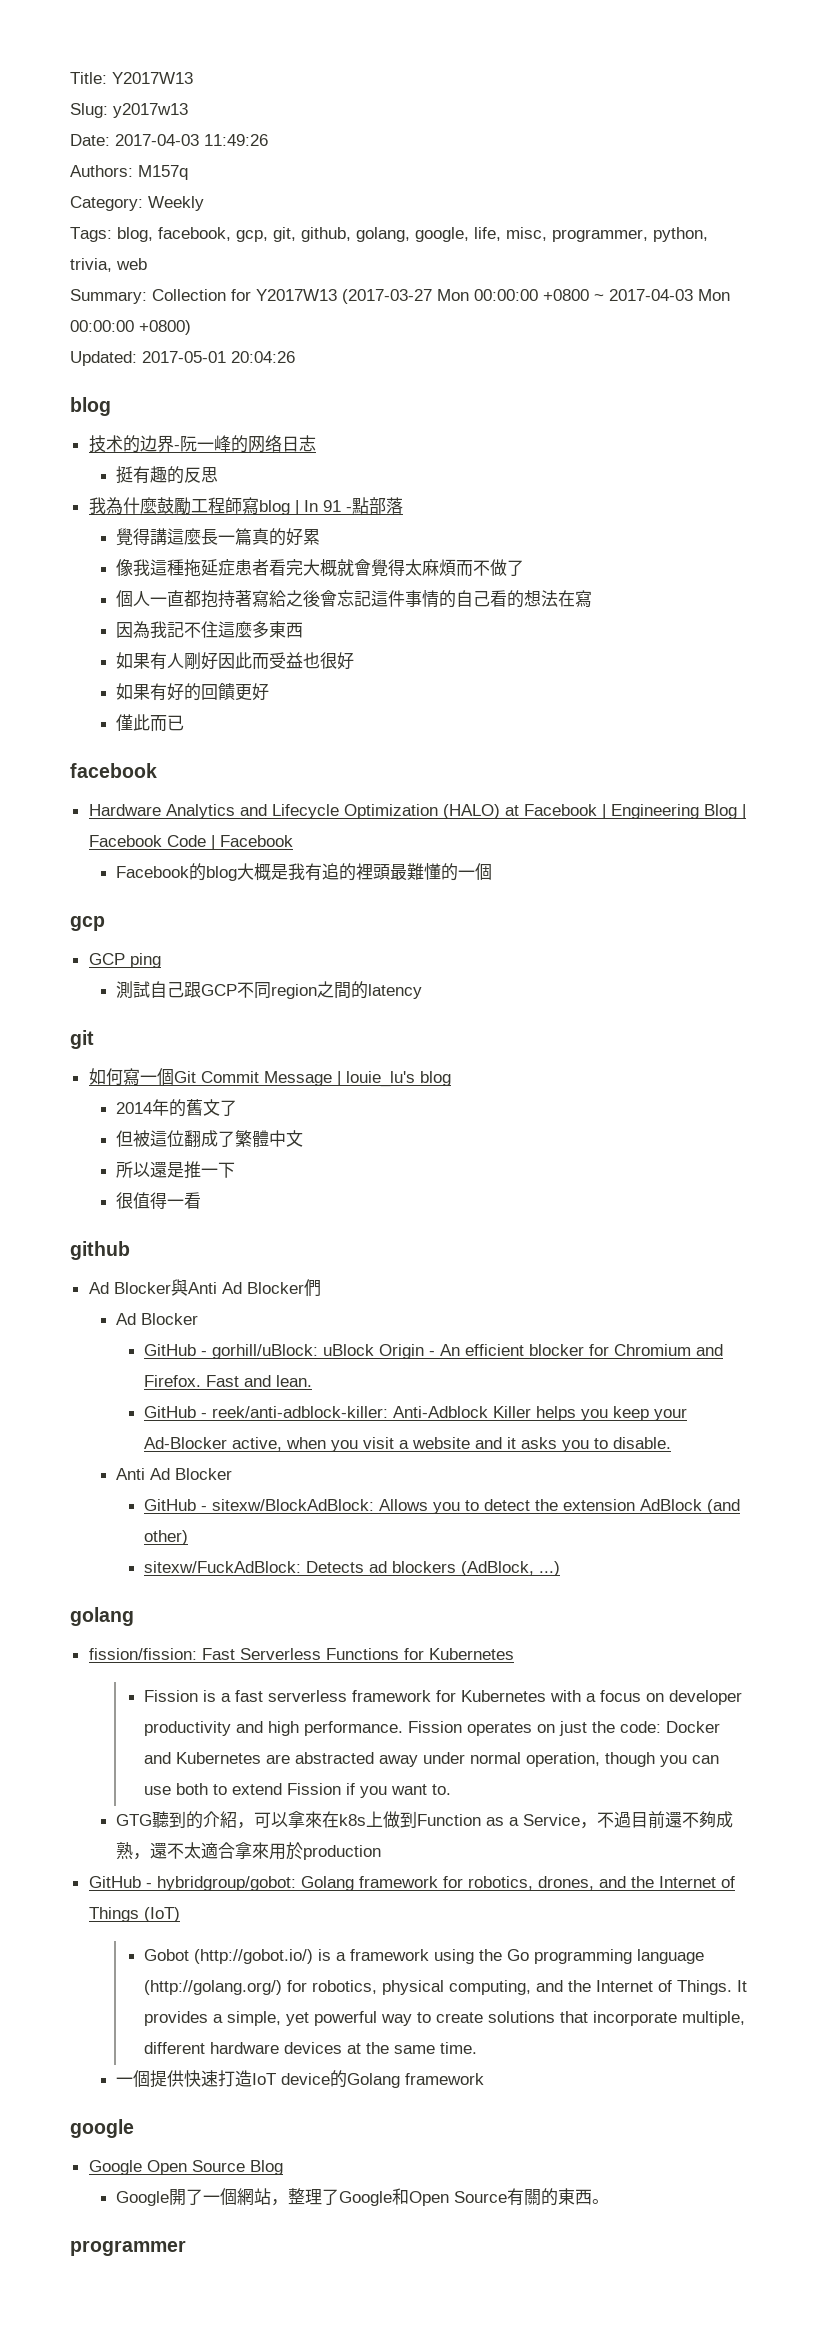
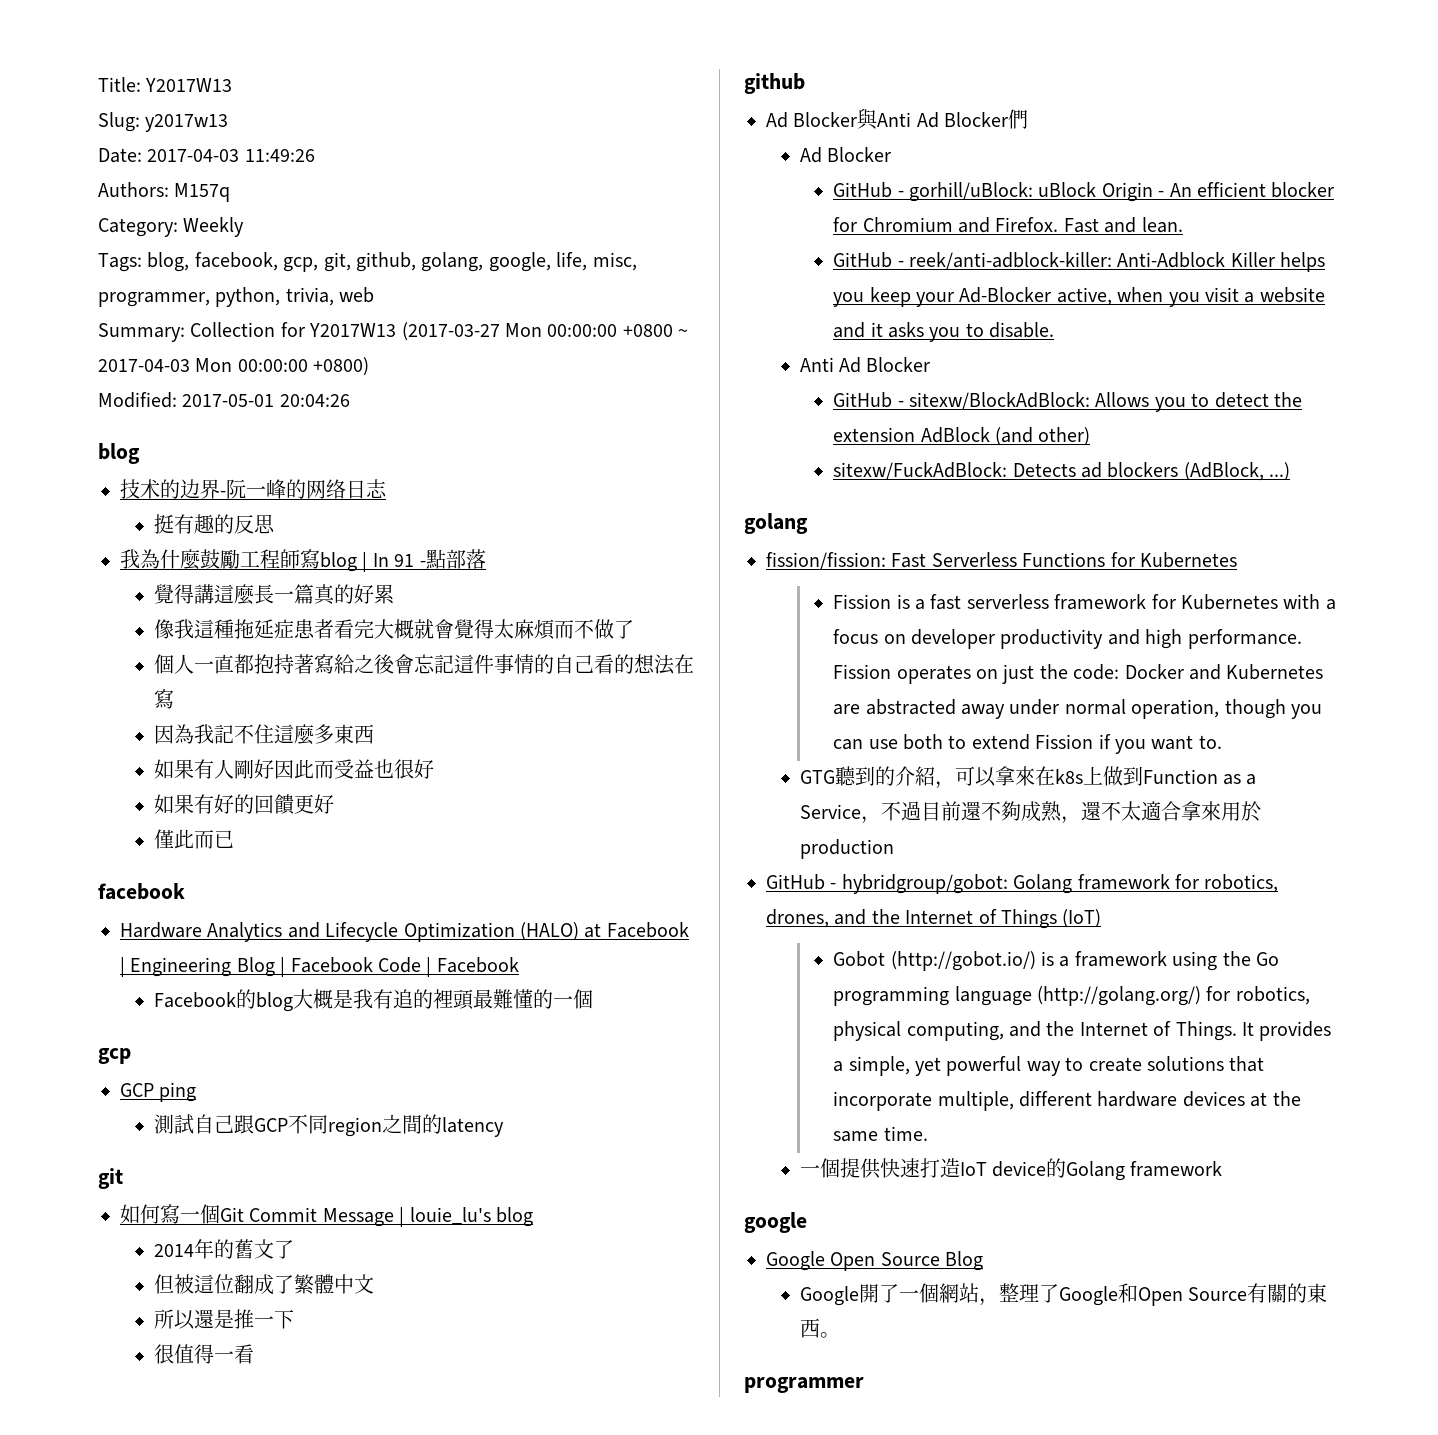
[70,351,137,366] Updated: -> [98,392,177,408] Modified:

